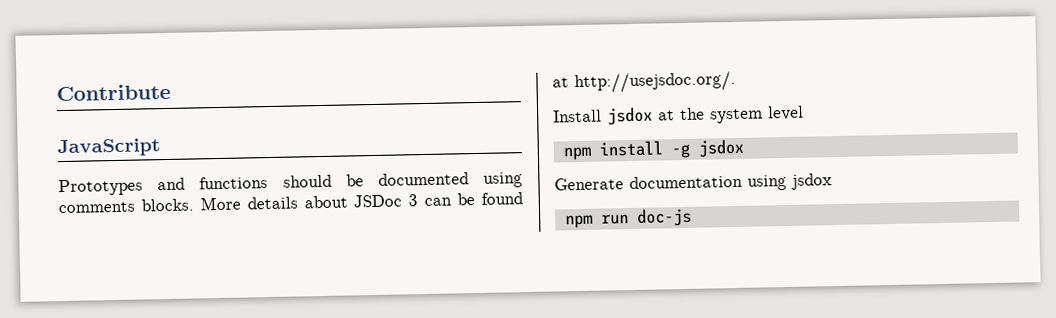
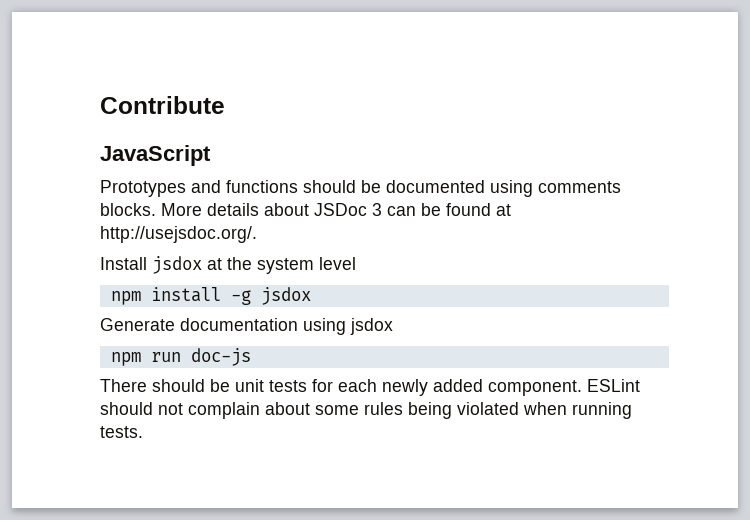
(692, 217) none -> [100,379,640,396] [100,402,632,419] [100,426,143,438] // There should be unit tests for each newly added component. ESLint should not complain about some rules being violated when running tests.

